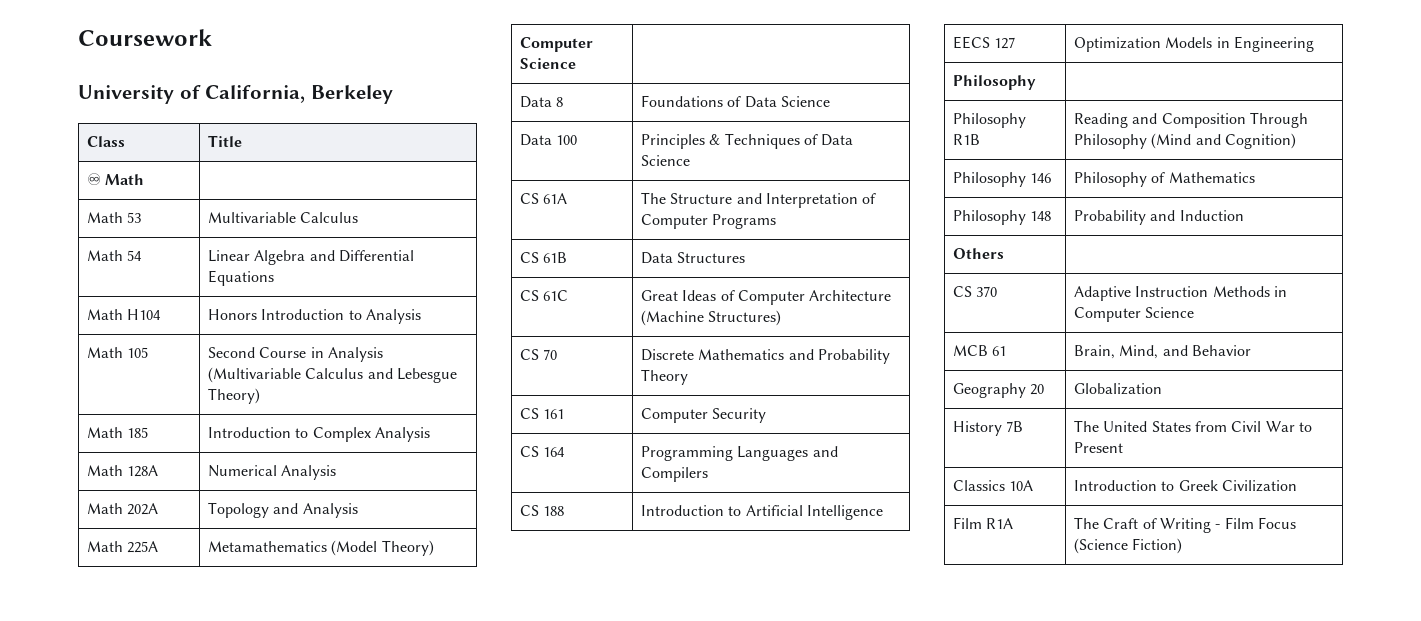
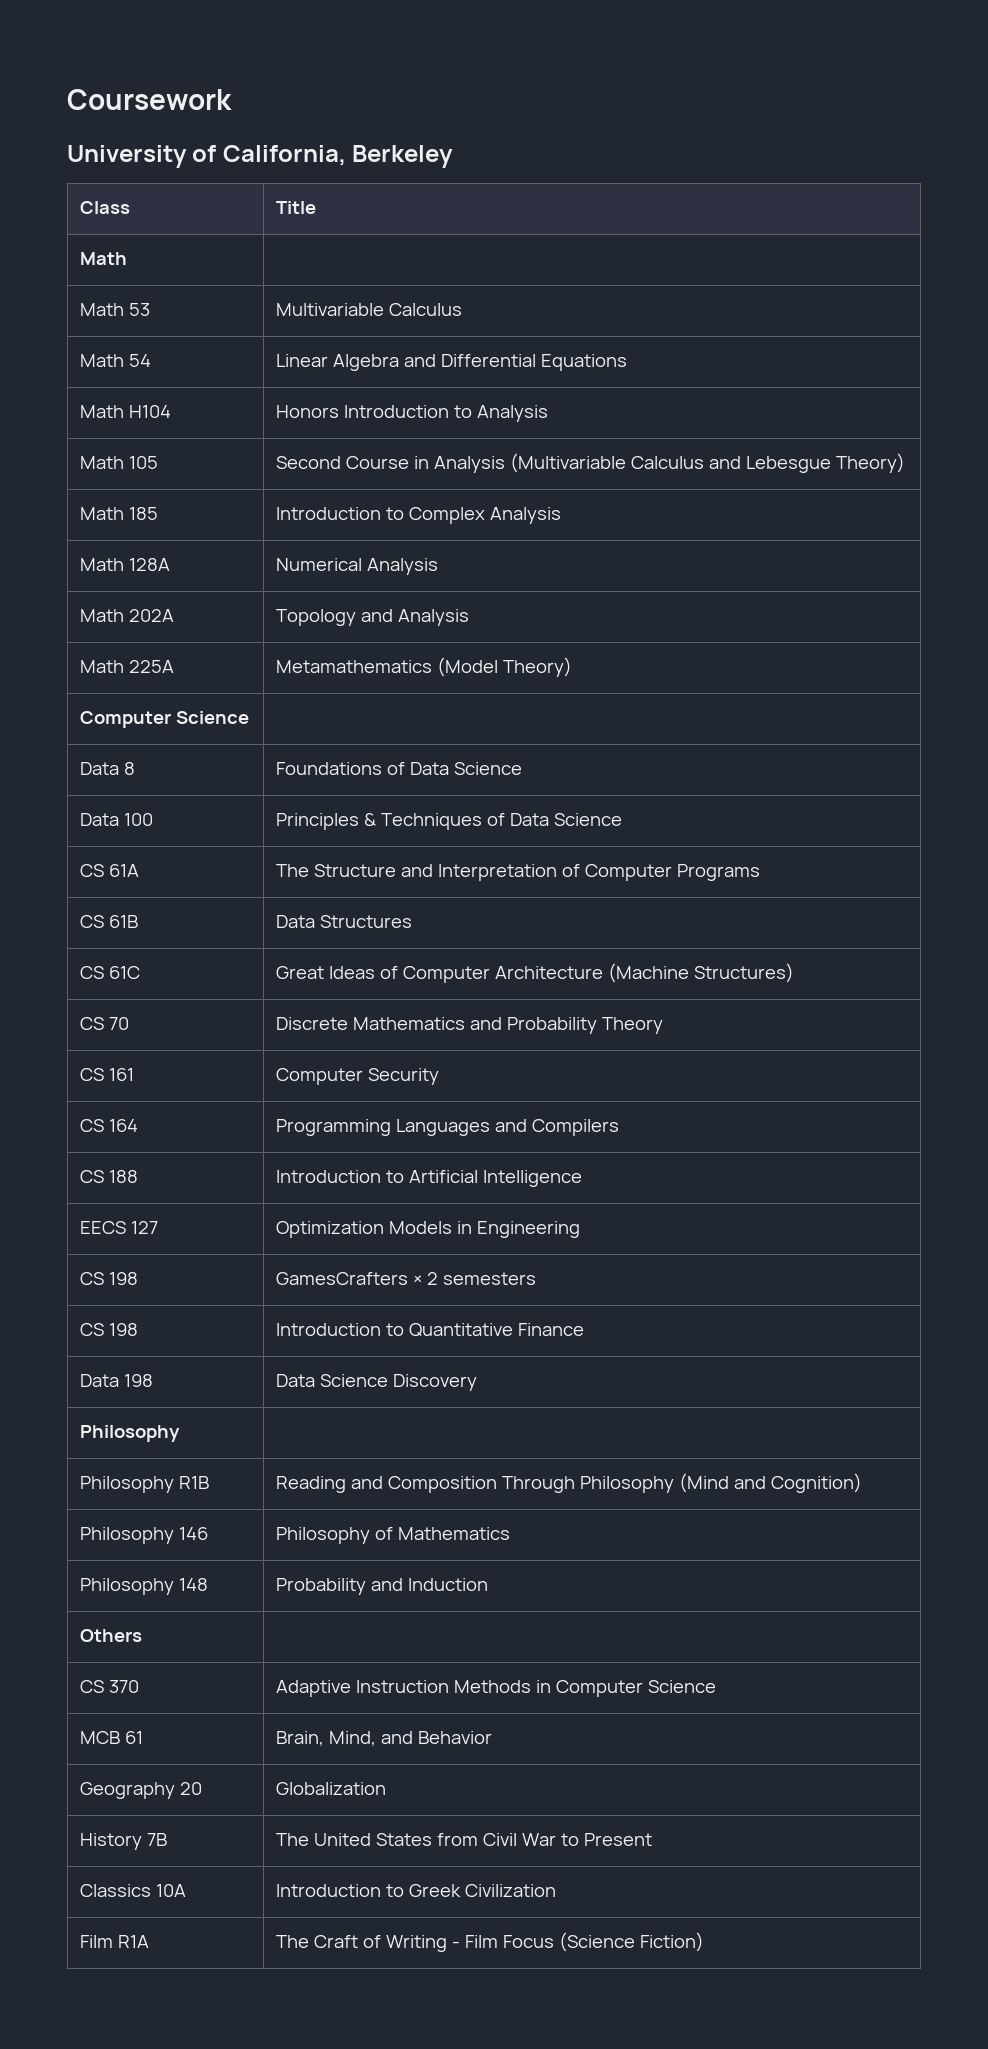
[87,173,102,185] ♾ -> (317, 207) none
(1315, 44) none -> [80,1272,139,1285] [276,1272,537,1285] [80,1323,139,1336] [276,1323,585,1336] [80,1374,154,1387] [276,1374,478,1391] // CS 198 | GamesCrafters × 2 semesters // CS 198 | Introduction to Quantitative Finance // Data 198 | Data Science Discovery

